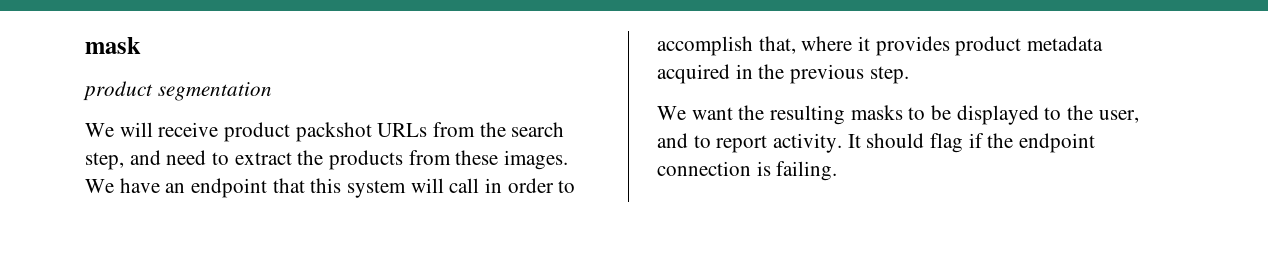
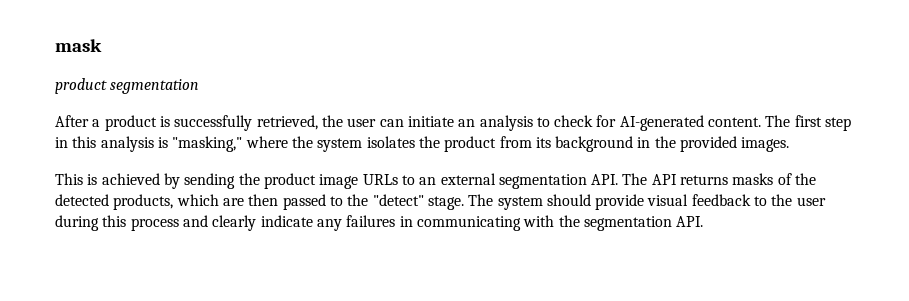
[85,122,565,142] [85,150,569,170] [85,178,576,198] [657,36,1104,56] [657,64,909,84] [657,105,1139,125] [657,133,1096,153] [657,161,838,181] We will receive product packshot URLs from the search step, and need to extract the products from these images. We have an endpoint that this system will call in order to accomplish that, where it provides product metadata acquired in the previous step. // We want the resulting masks to be displayed to the user, and to report activity. It should flag if the endpoint connection is failing. -> [55,115,852,131] [55,136,790,152] [55,173,817,189] [55,194,826,210] [55,215,704,231] After a product is successfully retrieved, the user can initiate an analysis to check for AI-generated content. The first step in this analysis is "masking," where the system isolates the product from its background in the provided images. // This is achieved by sending the product image URLs to an external segmentation API. The API returns masks of the detected products, which are then passed to the "detect" stage. The system should provide visual feedback to the user during this process and clearly indicate any failures in communicating with the segmentation API.

